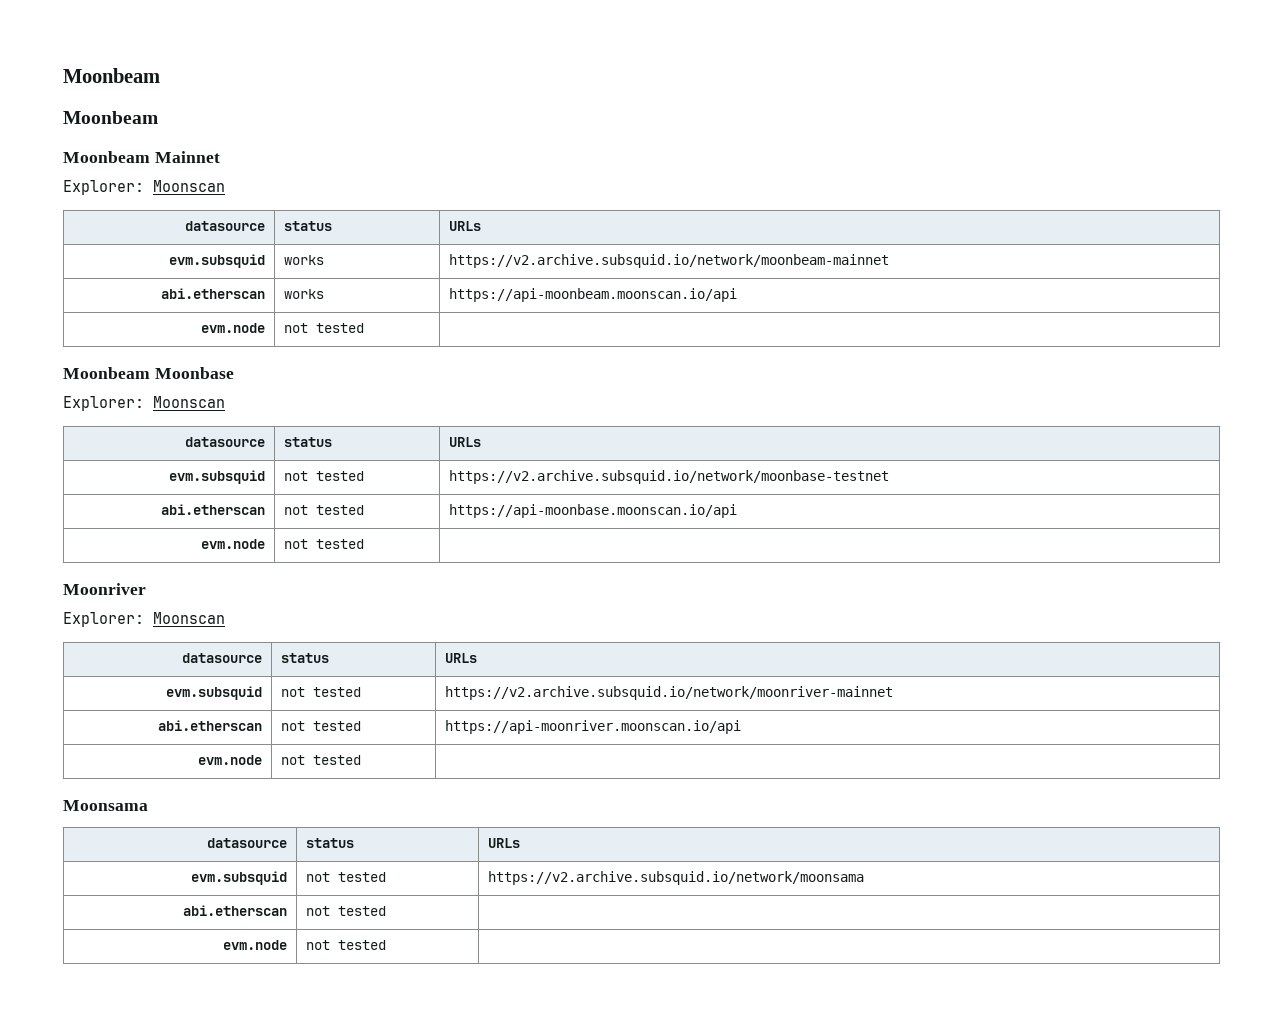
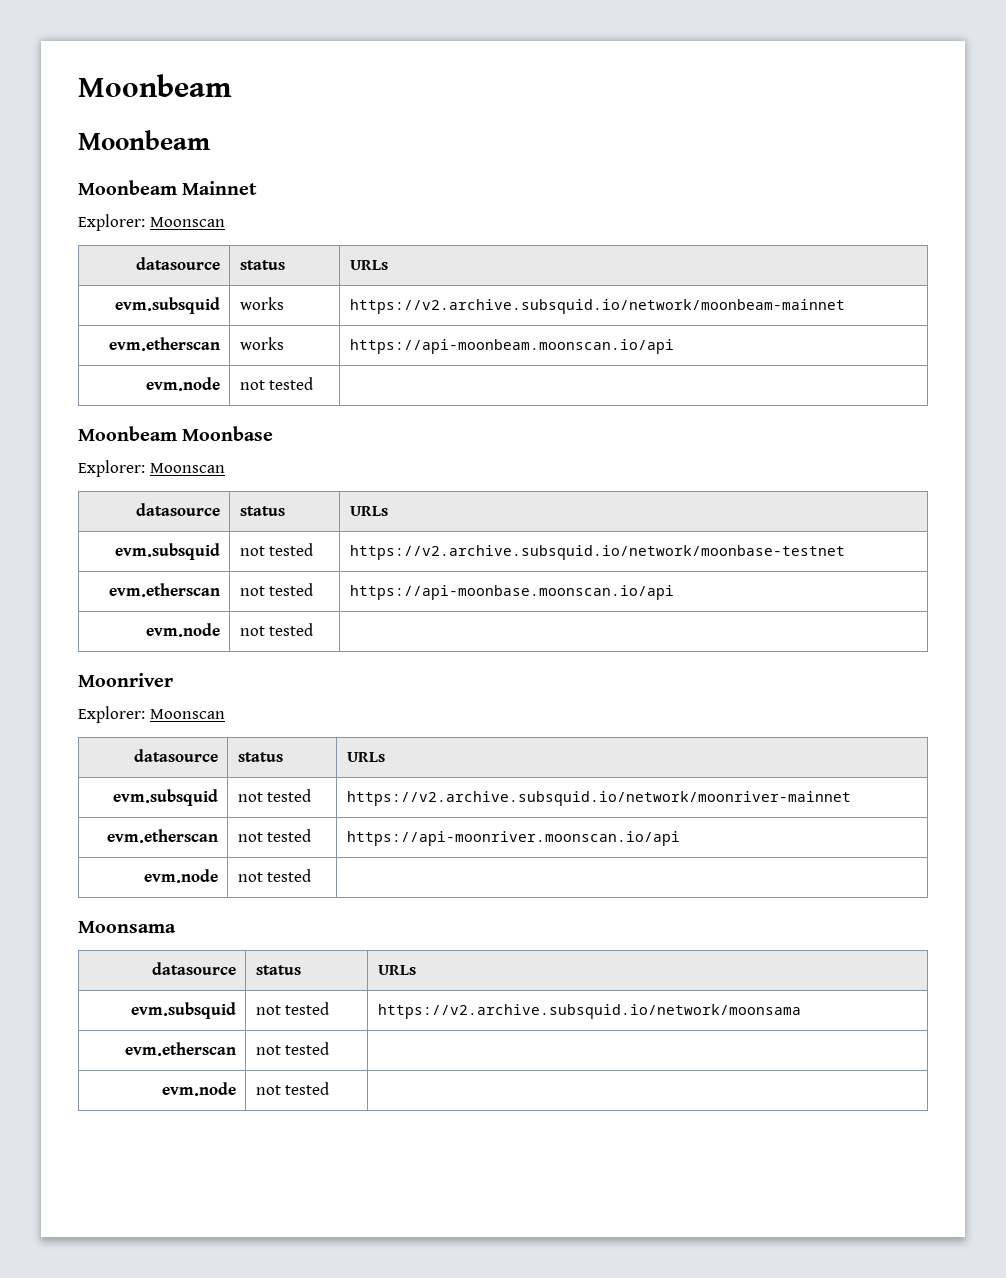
[161,288,266,299] abi.etherscan -> [108,337,220,351] evm.etherscan
[161,504,266,515] abi.etherscan -> [108,583,220,597] evm.etherscan
[158,720,263,731] abi.etherscan -> [106,829,218,843] evm.etherscan
[183,905,288,916] abi.etherscan -> [124,1042,236,1056] evm.etherscan

